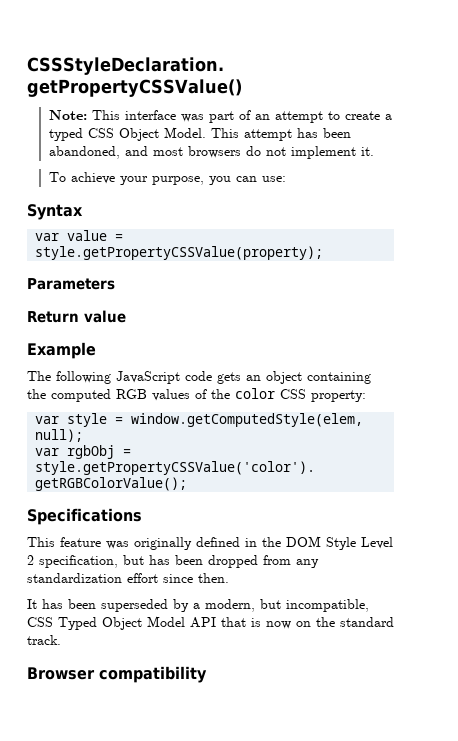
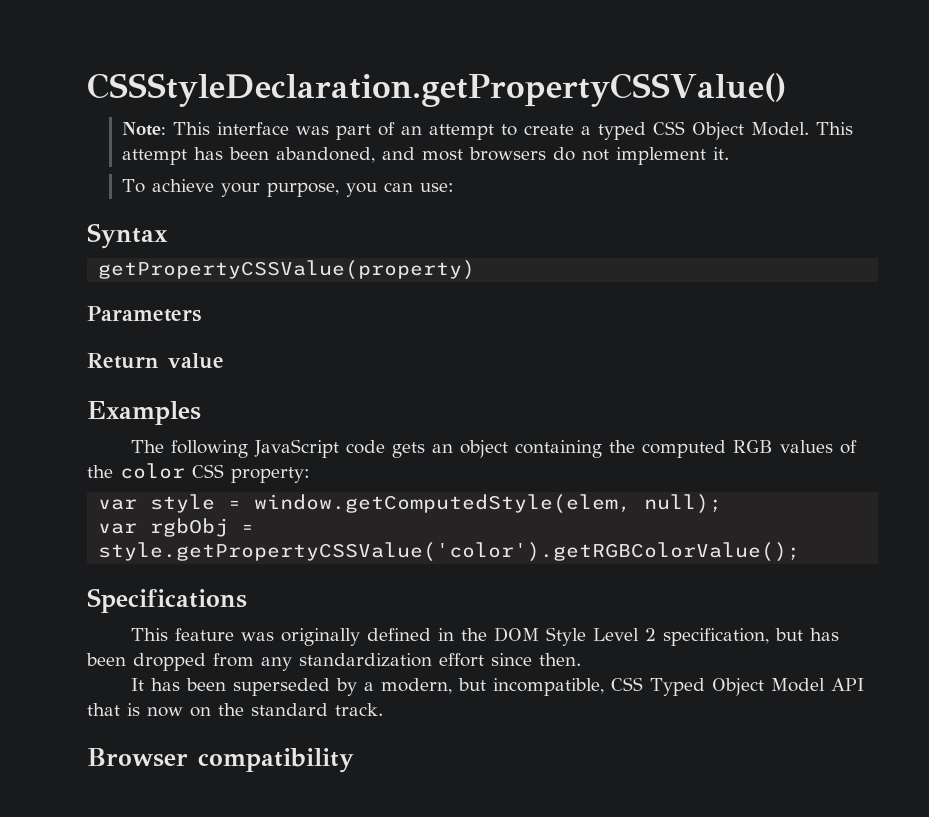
[35,230,124,241] [35,246,324,260] var value = style.getPropertyCSSValue(property); -> [98,260,476,280] getPropertyCSSValue(property)
[27,342,96,359] Example -> [87,401,201,425] Examples

